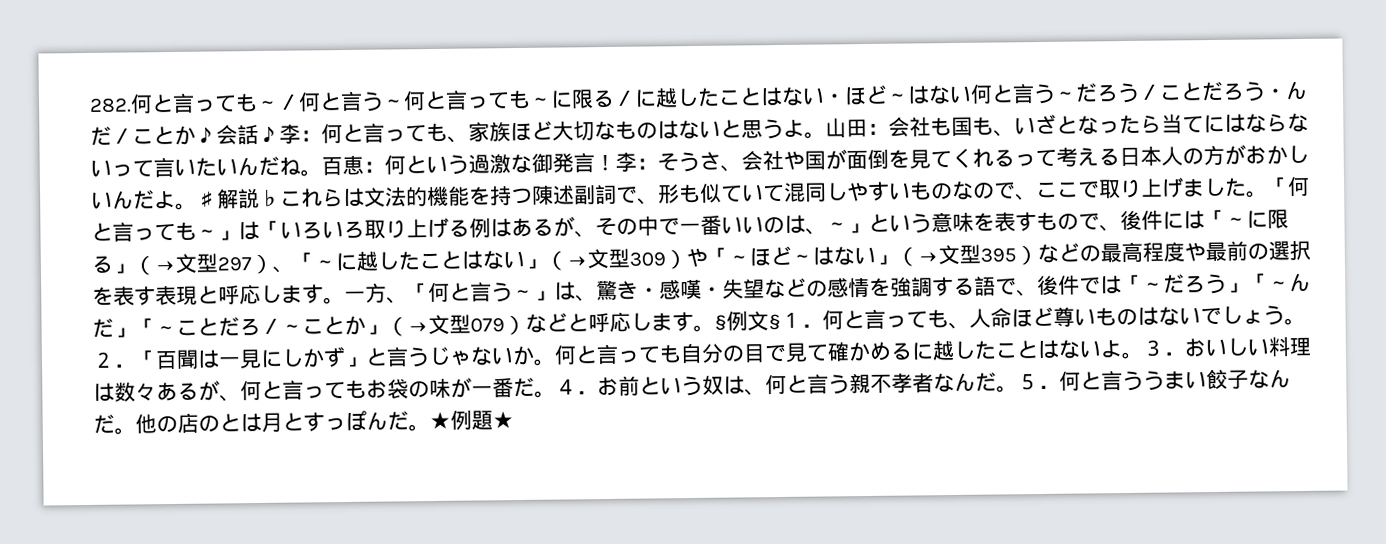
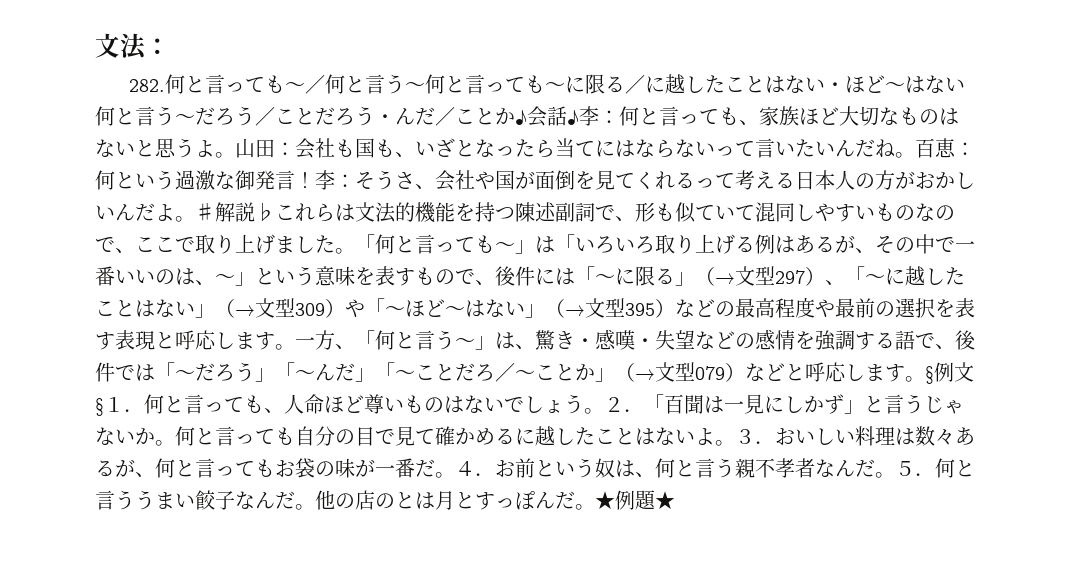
(89, 105) none -> [95,33,170,60] 文法： //

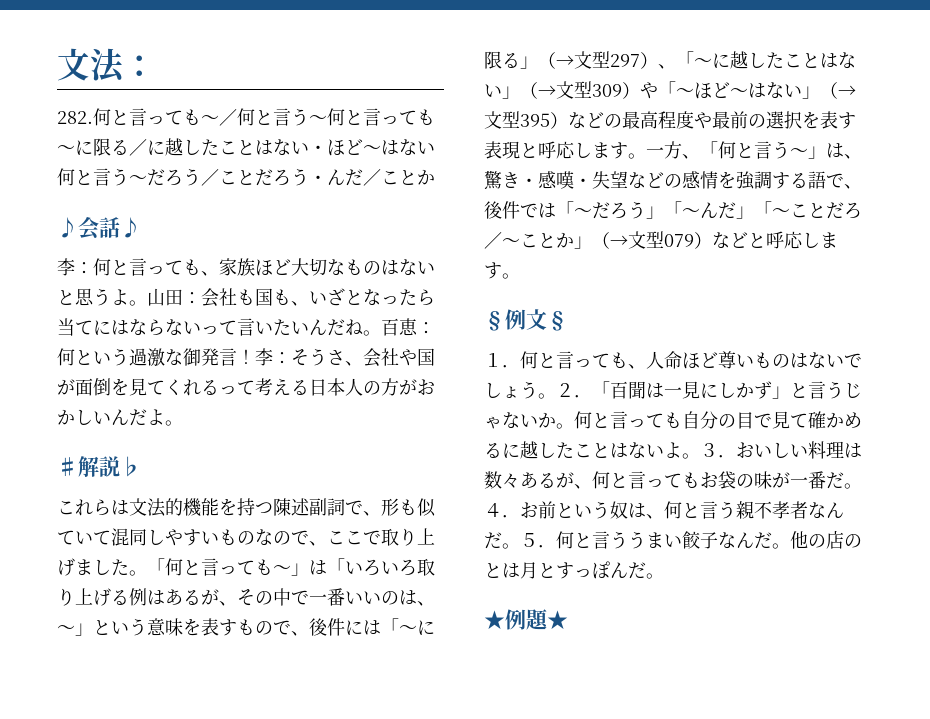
(515, 116) none -> (435, 177) //
(579, 117) none -> (141, 227) //
(195, 219) none -> (183, 423) //
(275, 212) none -> (141, 466) //
(925, 379) none -> (520, 276) //
(104, 407) none -> (568, 321) //
(595, 507) none -> (664, 576) //

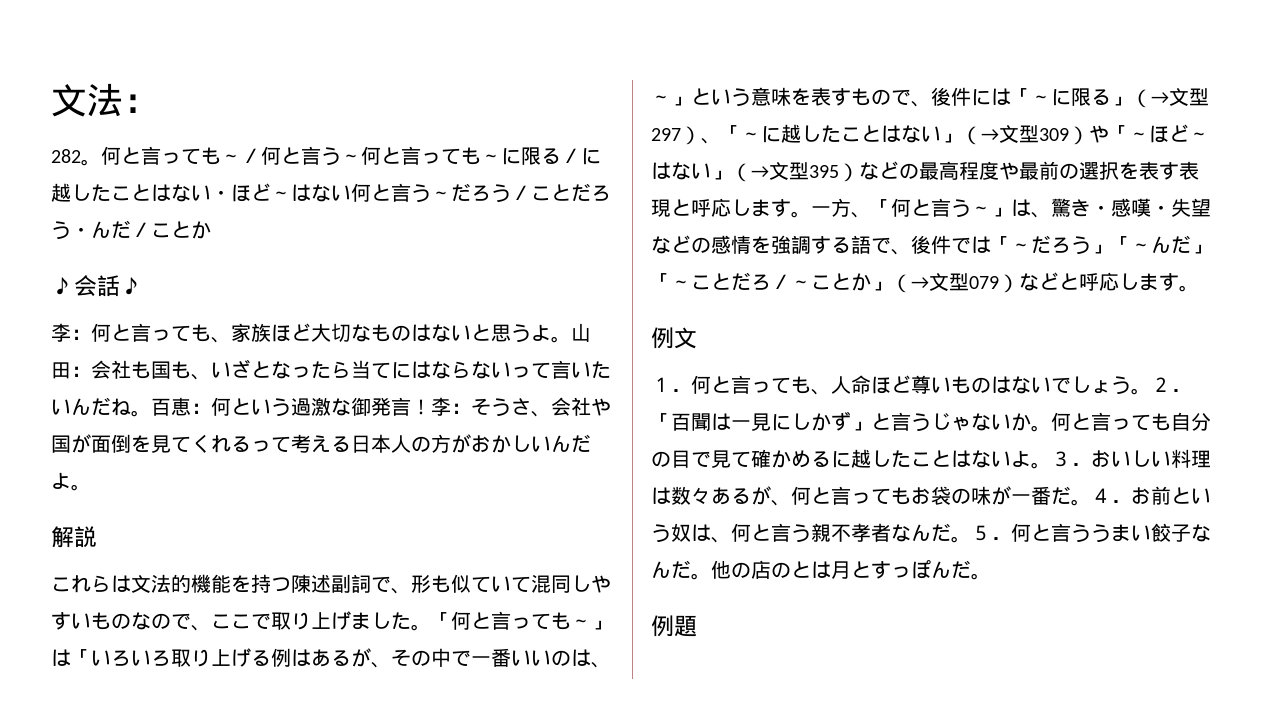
[57,111,93,124] 282. -> [51,149,101,166] 282。
[57,457,78,476] ♯ -> (91, 487) none
[120,456,141,477] ♭ -> (97, 537) none
[484,311,505,331] § -> (1199, 288) none
[547,311,568,331] § -> (697, 338) none
[484,609,568,630] ★例題★ -> [651,615,697,637] 例題

